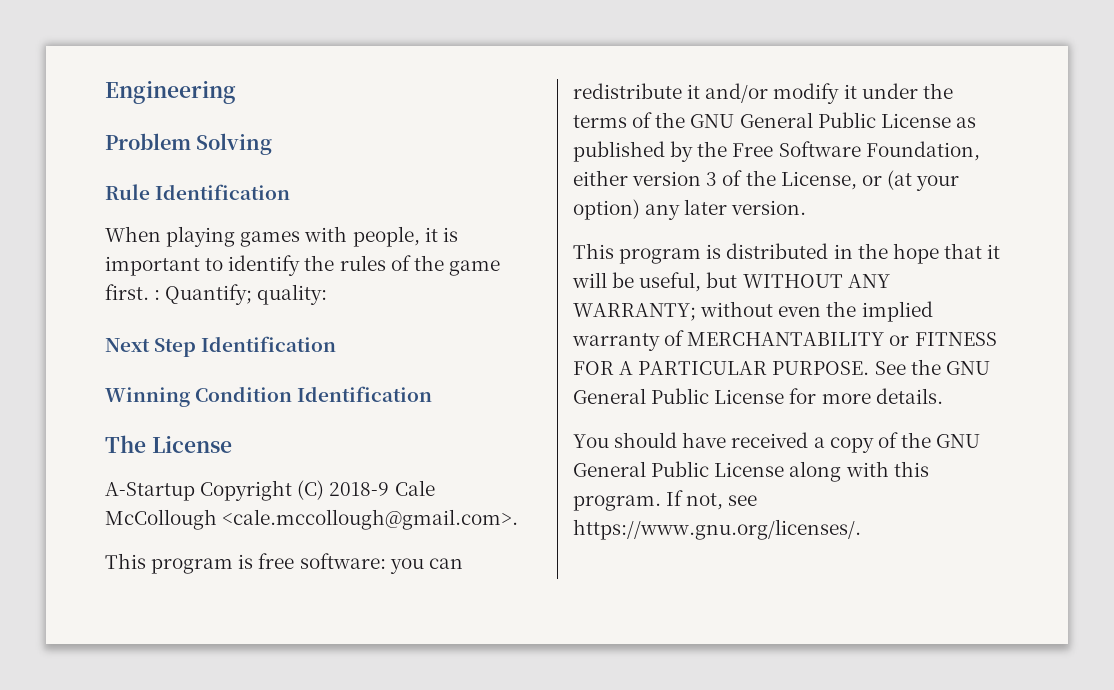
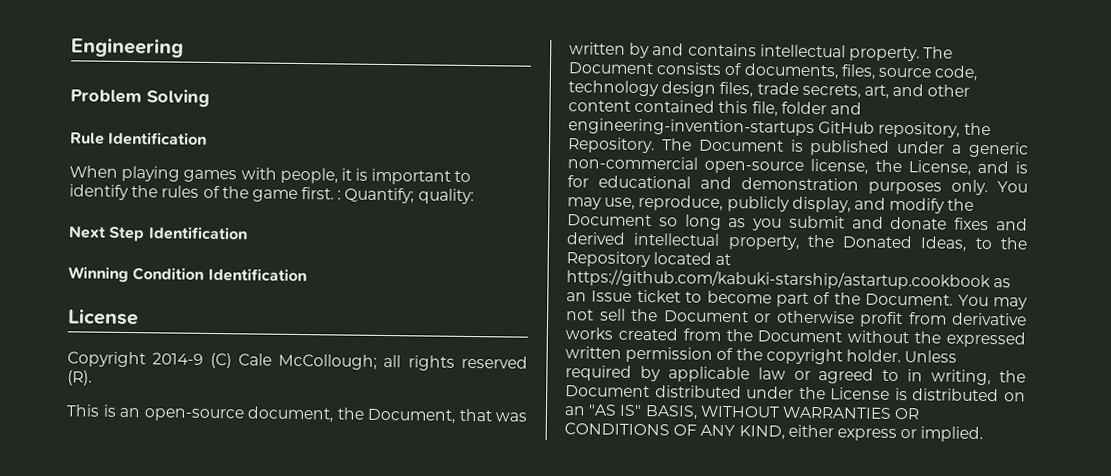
[105,435,146,453] The -> (307, 275) none
[105,480,435,501] [105,509,519,530] [105,553,463,574] [573,83,953,104] [573,112,976,128] [573,141,980,162] [573,170,960,191] [573,199,807,220] [573,243,1001,264] [572,272,890,292] [573,301,933,322] [572,330,997,351] [573,359,990,375] [573,388,943,404] [573,432,981,453] [573,461,929,482] [573,490,758,511] [573,519,861,540] A-Startup Copyright (C) 2018-9 Cale McCollough <cale.mccollough@gmail.com>. // This program is free software: you can redistribute it and/or modify it under the terms of the GNU General Public License as published by the Free Software Foundation, either version 3 of the License, or (at your option) any later version. // This program is distributed in the hope that it will be useful, but WITHOUT ANY WARRANTY; without even the implied warranty of MERCHANTABILITY or FITNESS FOR A PARTICULAR PURPOSE. See the GNU General Public License for more details. // You should have received a copy of the GNU General Public License along with this program. If not, see https://www.gnu.org/licenses/. -> [67,351,528,371] [67,370,92,386] [66,404,527,424] [569,42,954,62] [568,62,979,81] [568,80,971,99] [568,99,862,117] [568,118,991,138] [568,137,1029,158] [567,156,1028,176] [567,175,1028,196] [567,194,975,214] [567,214,1028,231] [566,232,1028,252] [566,251,732,268] [566,269,1012,291] [566,289,1028,310] [566,308,1027,328] [565,327,1026,348] [565,346,958,365] [565,365,1026,386] [565,385,1026,402] [564,404,921,420] [564,422,984,443] Copyright 2014-9 (C) Cale McCollough; all rights reserved (R). // This is an open-source document, the Document, that was written by and contains intellectual property. The Document consists of documents, files, source code, technology design files, trade secrets, art, and other content contained this file, folder and engineering-invention-startups GitHub repository, the Repository. The Document is published under a generic non-commercial open-source license, the License, and is for educational and demonstration purposes only. You may use, reproduce, publicly display, and modify the Document so long as you submit and donate fixes and derived intellectual property, the Donated Ideas, to the Repository located at https://github.com/kabuki-starship/astartup.cookbook as an Issue ticket to become part of the Document. You may not sell the Document or otherwise profit from derivative works created from the Document without the expressed written permission of the copyright holder. Unless required by applicable law or agreed to in writing, the Document distributed under the License is distributed on an "AS IS" BASIS, WITHOUT WARRANTIES OR CONDITIONS OF ANY KIND, either express or implied.

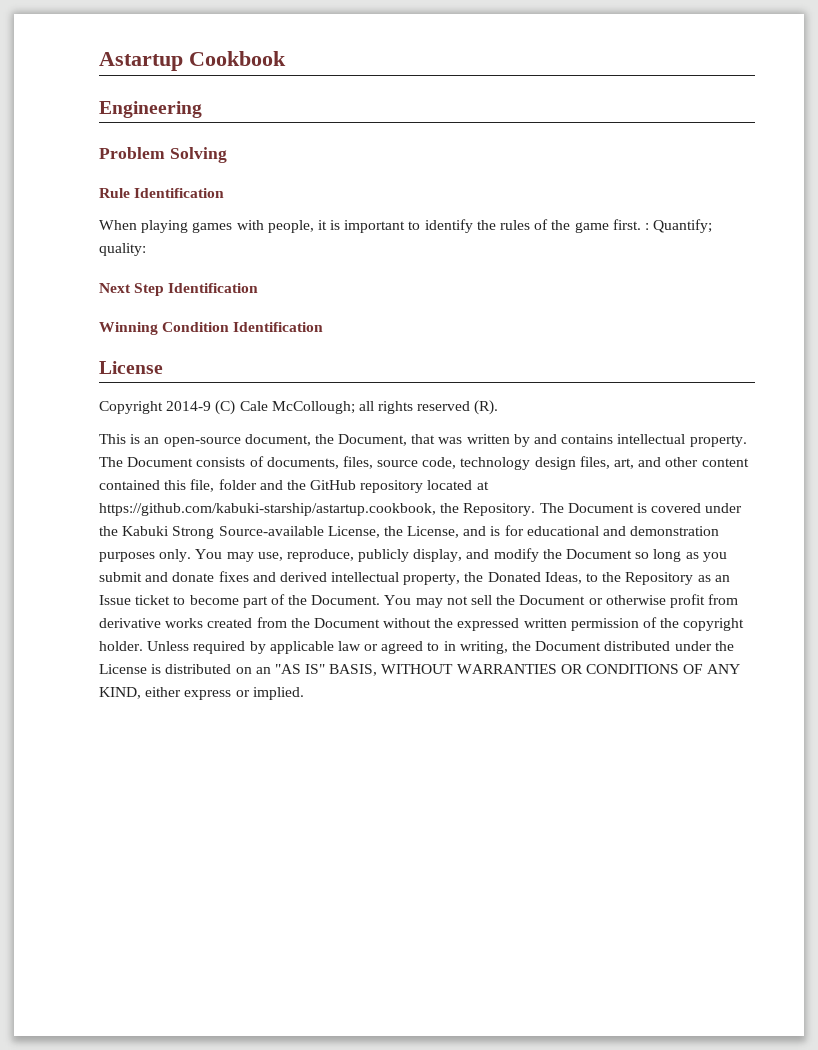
(71, 47) none -> [99,51,286,71] Astartup Cookbook //
[756,82,861,99] trade secrets, -> (610, 462) none
[568,118,961,138] engineering-invention-startups GitHub repository, -> [286,480,489,493] [99,503,436,516] the GitHub repository located at https://github.com/kabuki-starship/astartup.cookbook,
[809,139,1029,158] [567,156,869,175] published under a generic non-commercial open-source license, -> [651,503,743,513] [99,526,380,539] covered under the Kabuki Strong Source-available License,
[653,252,732,266] [566,269,991,291] located at https://github.com/kabuki-starship/astartup.cookbook -> (694, 578) none

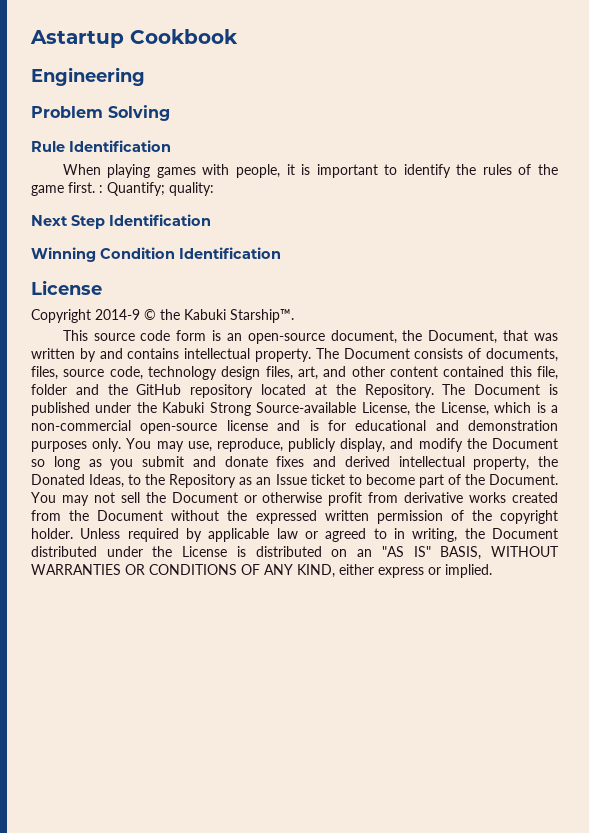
[215,400,499,415] [99,434,126,444] (C) Cale McCollough; all rights reserved (R). // This -> [144,309,294,323] [62,330,207,341] © the Kabuki Starship™. // This source code form
[99,503,436,516] https://github.com/kabuki-starship/astartup.cookbook, -> (327, 389) none
[651,503,702,513] covered -> [31,402,90,416] published
(460, 532) none -> [494,402,558,413] [31,420,268,434] which is a non-commercial open-source license

